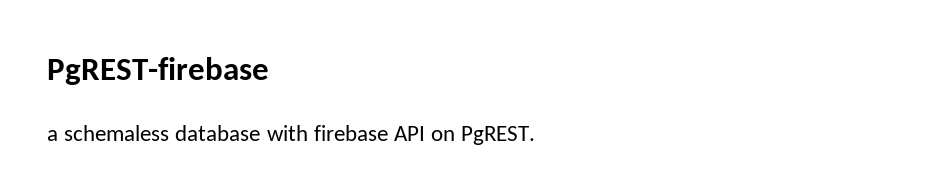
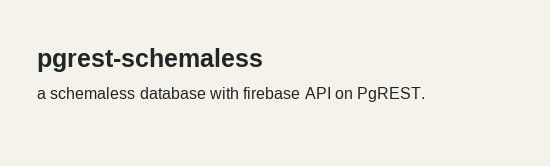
[47,57,269,85] PgREST-firebase -> [37,48,263,72] pgrest-schemaless

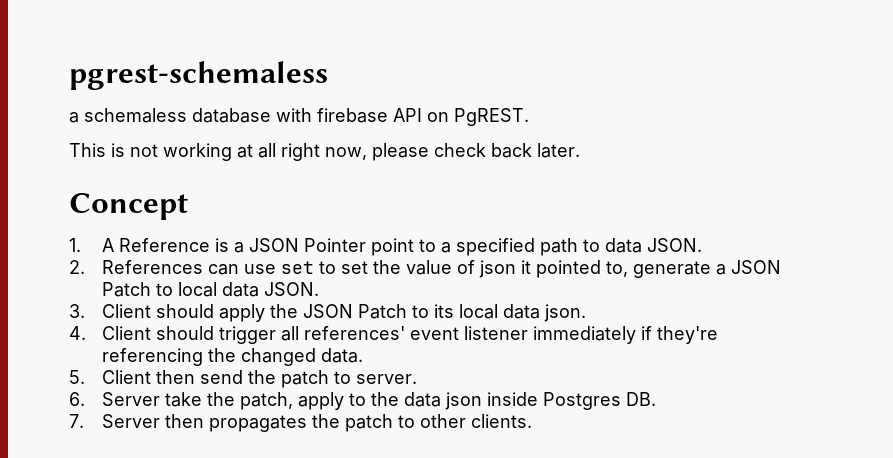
(426, 94) none -> [69,143,580,161] [69,193,188,220] [69,238,702,256] [69,260,781,278] [101,282,319,297] [69,304,586,322] [69,326,718,344] [101,348,363,366] [69,370,417,388] [69,392,656,410] [69,414,532,432] // This is not working at all right now, please check back later. // Concept // 1. A Reference is a JSON Pointer point to a specified path to data JSON. // 2. References can use set to set the value of json it pointed to, generate a JSON Patch to local data JSON. // 3. Client should apply the JSON Patch to its local data json. // 4. Client should trigger all references' event listener immediately if they're referencing the changed data. // 5. Client then send the patch to server. // 6. Server take the patch, apply to the data json inside Postgres DB. // 7. Server then propagates the patch to other clients.

